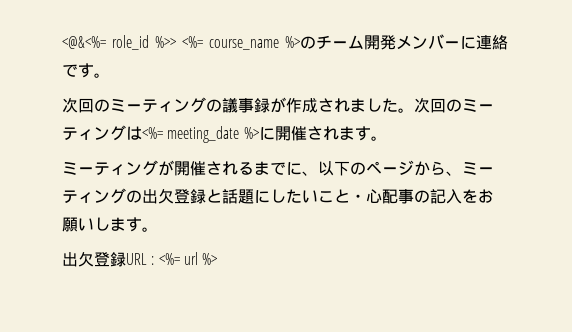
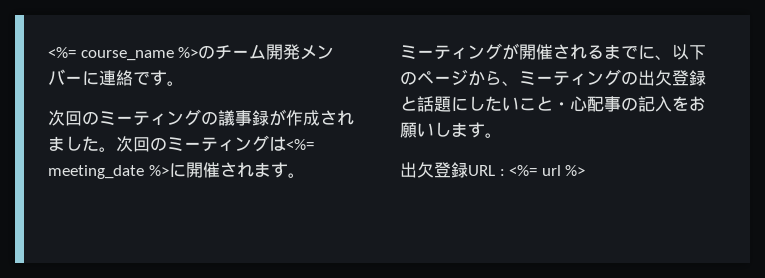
[62,35,176,50] <@&<%= role_id %>> -> (48, 52) none

